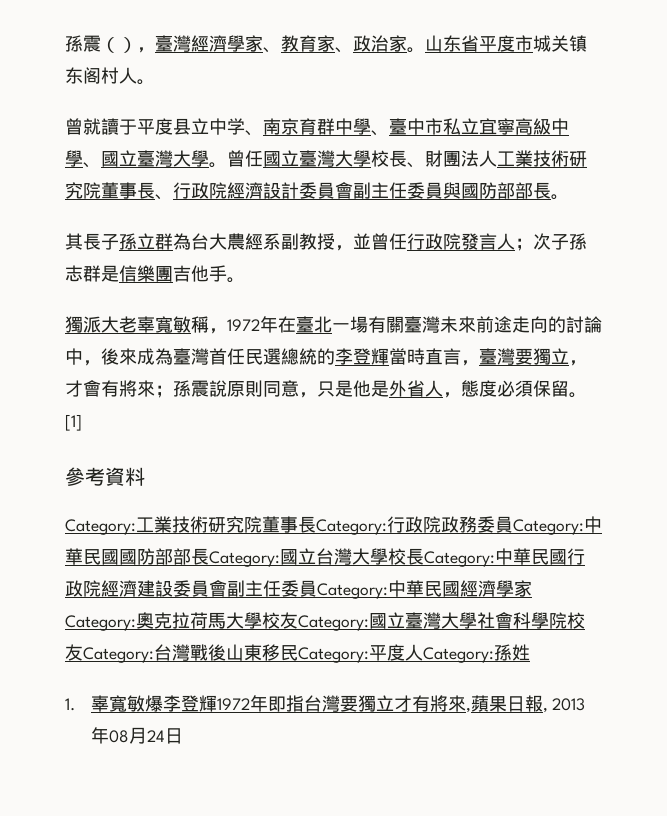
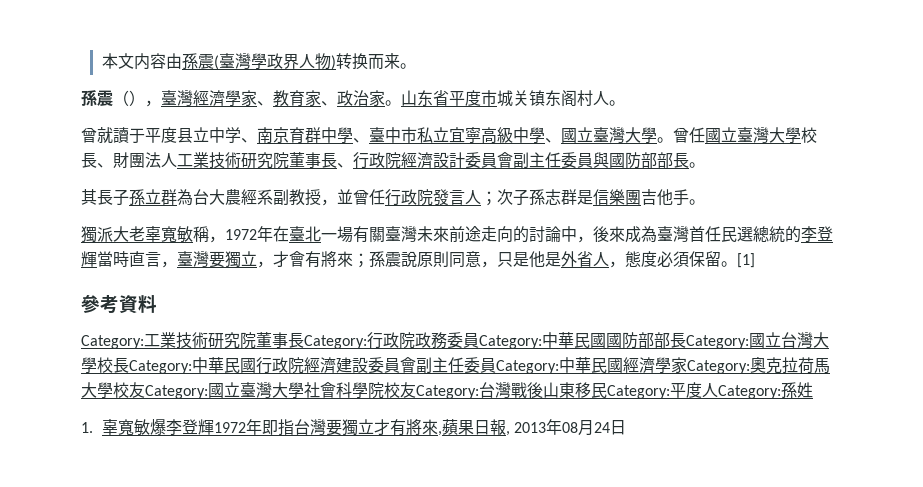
(65, 43) none -> [101,53,416,70] 本文内容由孫震(臺灣學政界人物)转换而来。 //

